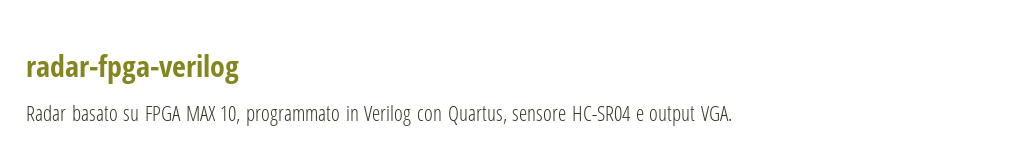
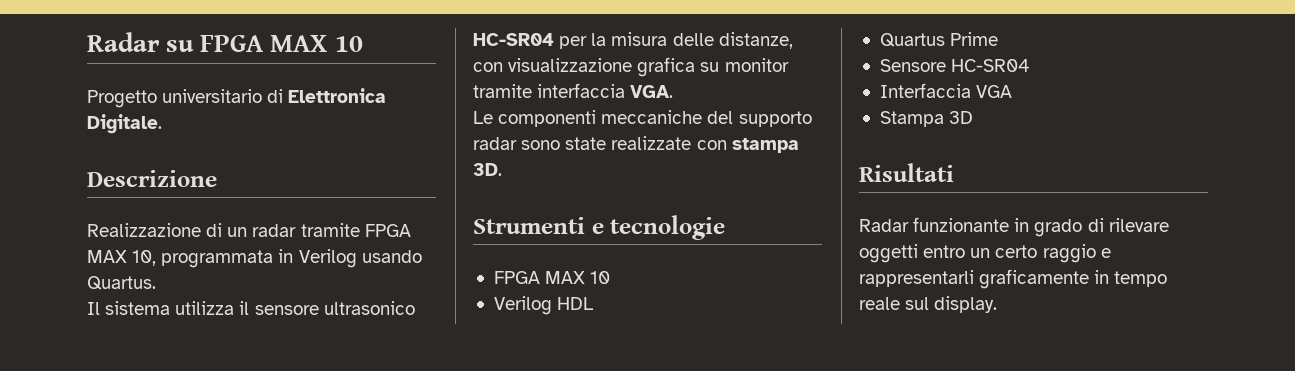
[26,54,239,84] [26,105,733,126] radar-fpga-verilog // Radar basato su FPGA MAX 10, programmato in Verilog con Quartus, sensore HC-SR04 e output VGA. -> [87,32,363,52] [87,88,387,108] [87,114,162,134] [87,170,217,187] [87,223,411,237] [87,249,422,268] [87,276,156,290] [87,301,415,315] [473,32,793,49] [473,57,789,77] [473,83,674,98] [473,110,812,127] [473,136,799,153] [473,163,502,176] [473,215,726,240] [493,271,611,284] [493,296,595,315] [879,32,999,47] [879,59,1031,72] [879,83,1013,98] [879,111,974,127] [859,163,954,182] [859,217,1169,237] [859,244,1111,263] [859,269,1168,289] [859,296,998,313] Radar su FPGA MAX 10 // Progetto universitario di Elettronica Digitale. // Descrizione // Realizzazione di un radar tramite FPGA MAX 10, programmata in Verilog usando Quartus. // Il sistema utilizza il sensore ultrasonico HC-SR04 per la misura delle distanze, con visualizzazione grafica su monitor tramite interfaccia VGA. // Le componenti meccaniche del supporto radar sono state realizzate con stampa 3D. // Strumenti e tecnologie // FPGA MAX 10 // Verilog HDL // Quartus Prime // Sensore HC-SR04 // Interfaccia VGA // Stampa 3D // Risultati // Radar funzionante in grado di rilevare oggetti entro un certo raggio e rappresentarli graficamente in tempo reale sul display.

